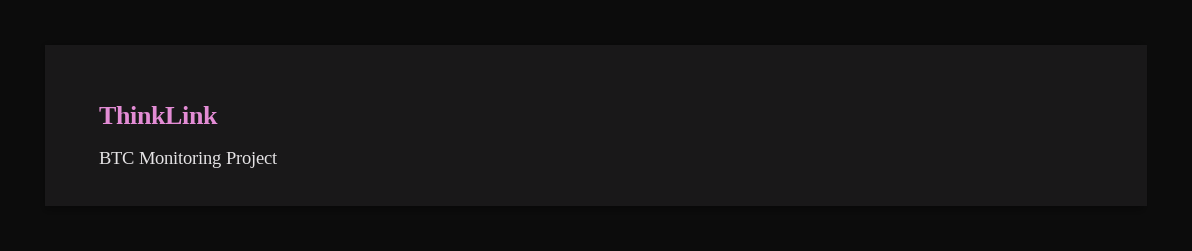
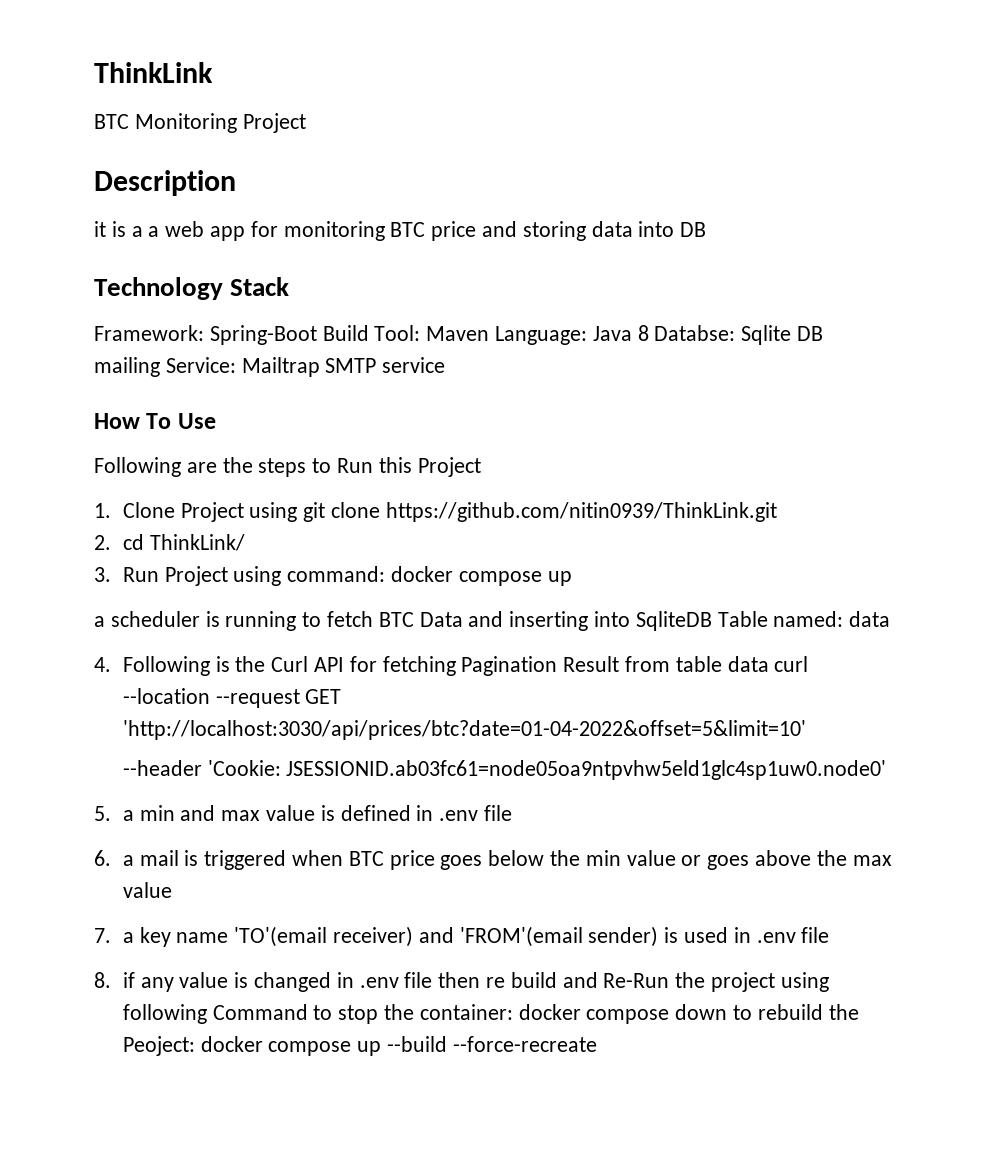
(278, 160) none -> [94,170,236,196] [94,221,707,241] [94,277,290,300] [94,325,824,345] [94,357,446,377] [94,413,216,429] [94,457,481,477] [94,502,777,522] [94,534,245,551] [94,566,572,586] [94,611,891,631] [94,656,809,676] [122,688,342,708] [122,720,806,740] [122,760,887,780] [94,805,513,821] [94,850,892,870] [122,882,172,898] [94,926,830,947] [94,972,829,992] [122,1004,859,1024] [122,1036,597,1056] // Description // it is a a web app for monitoring BTC price and storing data into DB // Technology Stack // Framework: Spring-Boot Build Tool: Maven Language: Java 8 Databse: Sqlite DB mailing Service: Mailtrap SMTP service // How To Use // Following are the steps to Run this Project // 1. Clone Project using git clone https://github.com/nitin0939/ThinkLink.git // 2. cd ThinkLink/ // 3. Run Project using command: docker compose up // a scheduler is running to fetch BTC Data and inserting into SqliteDB Table named: data // 4. Following is the Curl API for fetching Pagination Result from table data curl --location --request GET 'http://localhost:3030/api/prices/btc?date=01-04-2022&offset=5&limit=10' // --header 'Cookie: JSESSIONID.ab03fc61=node05oa9ntpvhw5eld1glc4sp1uw0.node0' // 5. a min and max value is defined in .env file // 6. a mail is triggered when BTC price goes below the min value or goes above the max value // 7. a key name 'TO'(email receiver) and 'FROM'(email sender) is used in .env file // 8. if any value is changed in .env file then re build and Re-Run the project using following Command to stop the container: docker compose down to rebuild the Peoject: docker compose up --build --force-recreate

